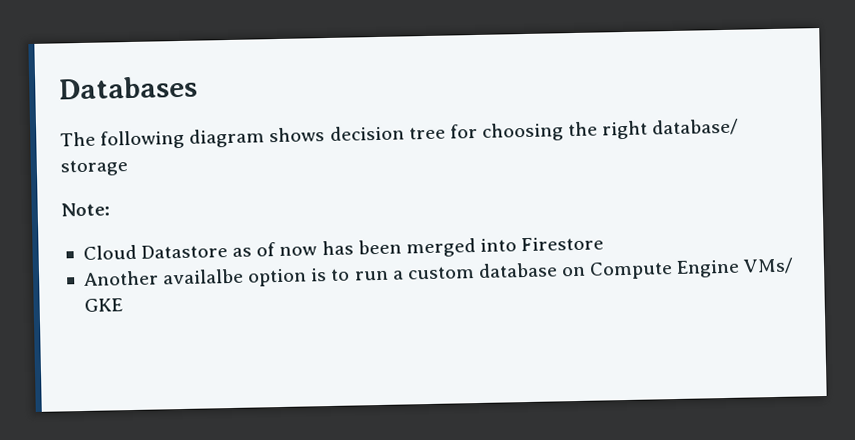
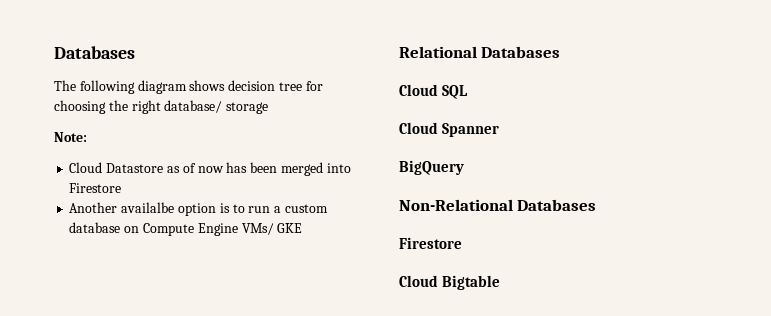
(123, 305) none -> [399,46,561,58] [399,84,469,99] [399,122,500,137] [399,160,464,175] [399,199,597,211] [399,237,462,249] [399,275,501,290] // Relational Databases // Cloud SQL // Cloud Spanner // BigQuery // Non-Relational Databases // Firestore // Cloud Bigtable

